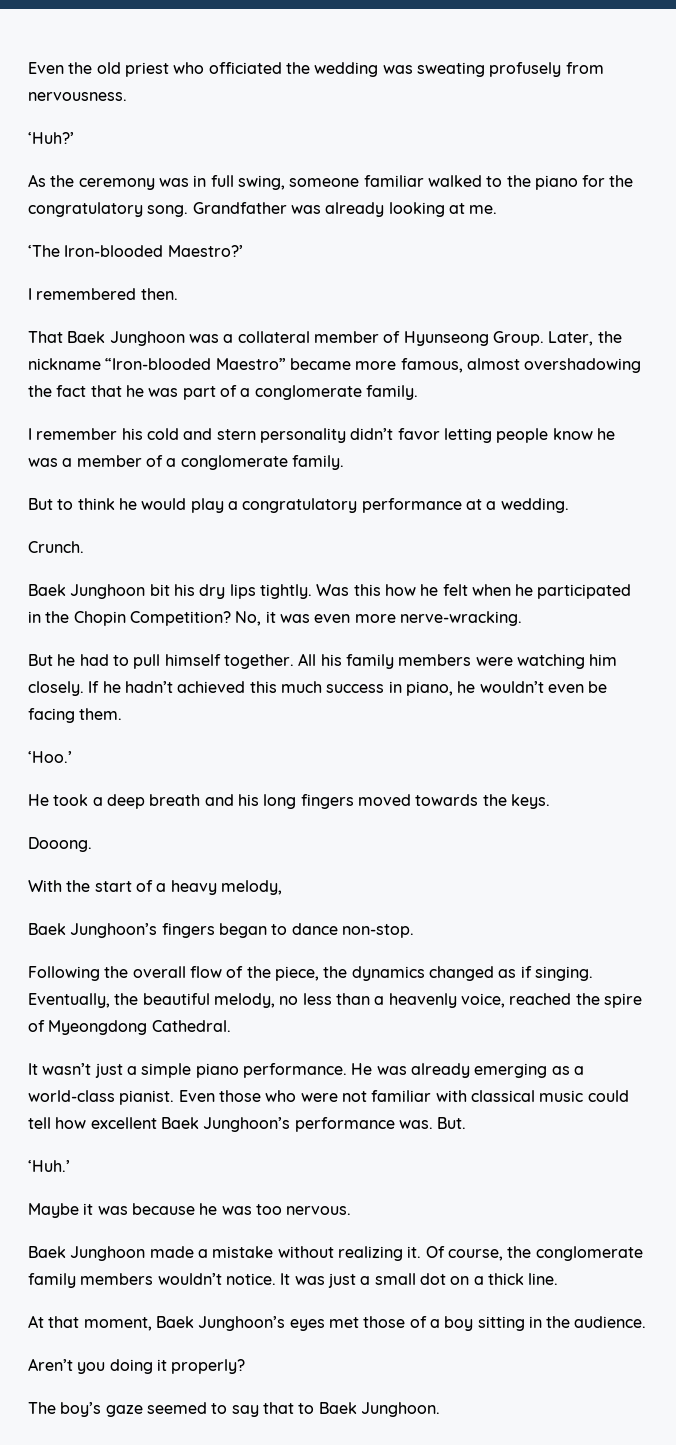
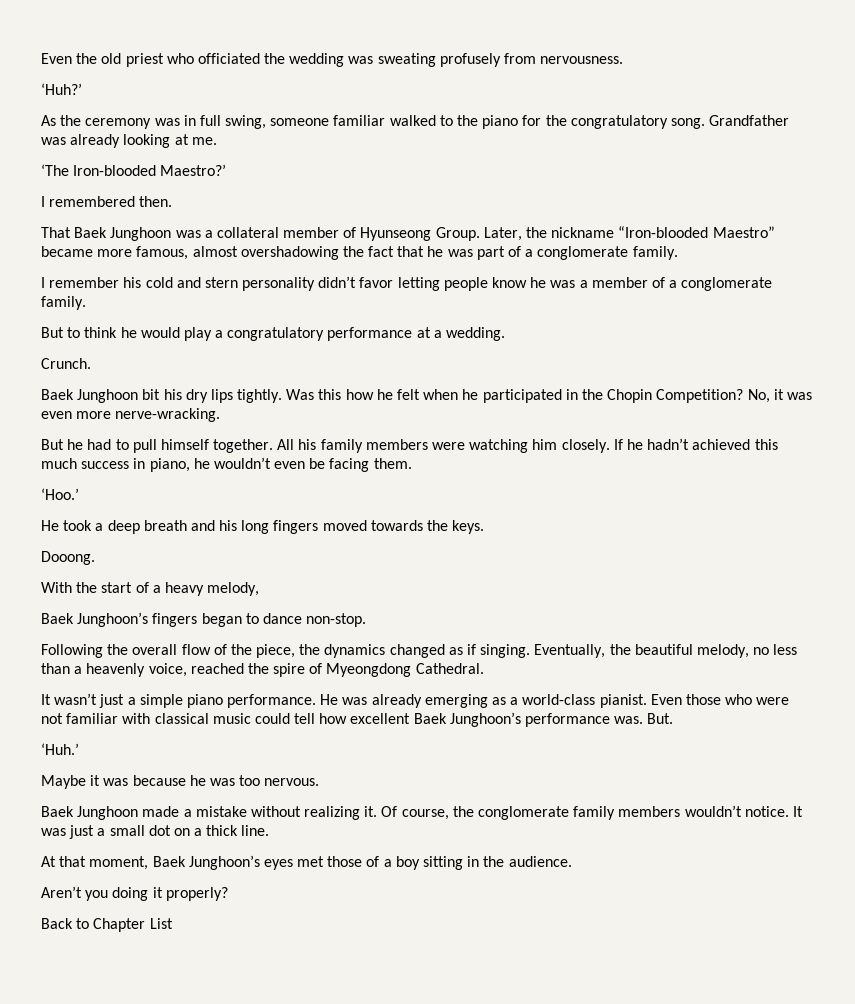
[28,1402,440,1417] The boy’s gaze seemed to say that to Baek Junghoon. -> [41,918,173,932] Back to Chapter List

